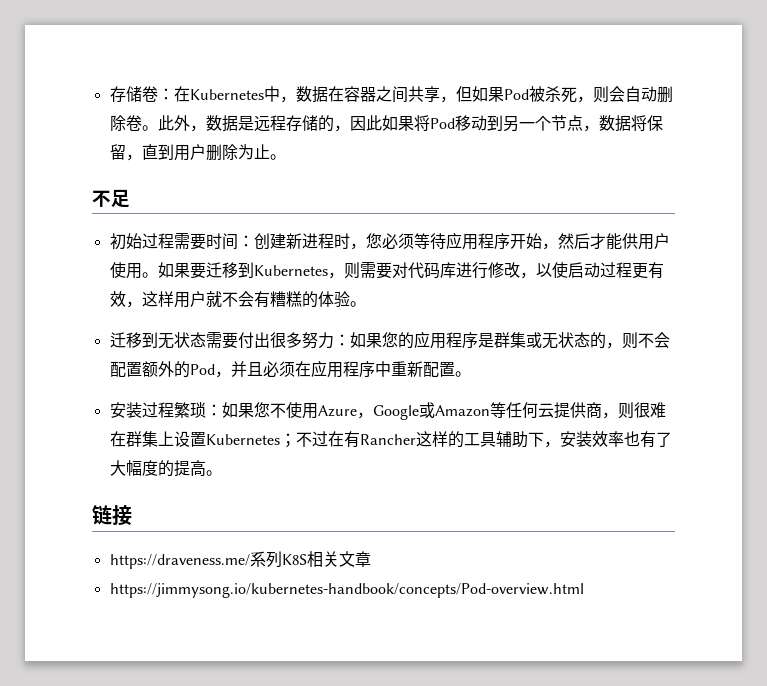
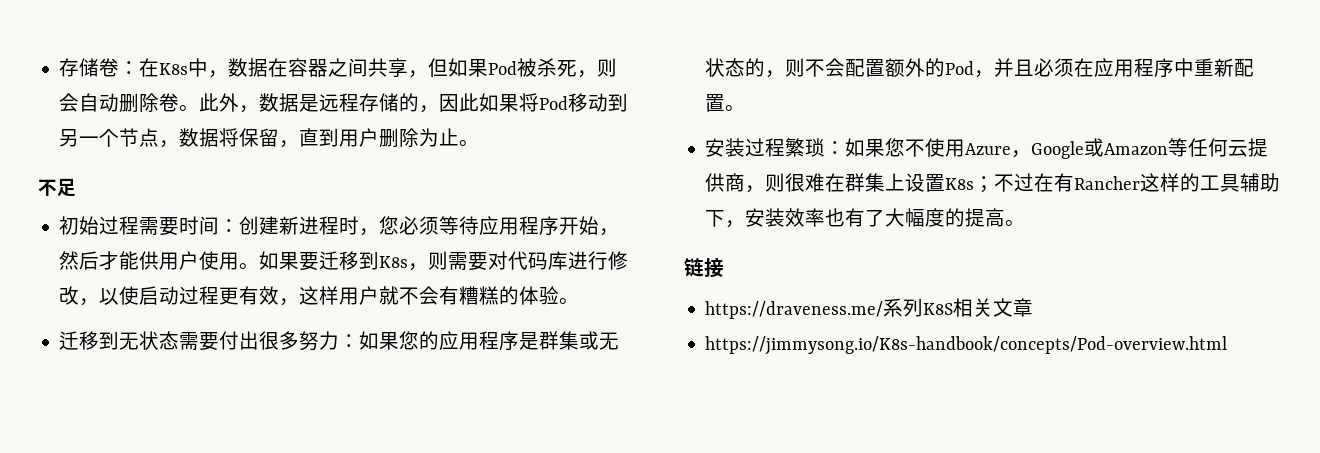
[189,89,264,100] Kubernetes -> [159,63,189,75] K8s
[253,265,328,276] Kubernetes -> [379,256,409,268] K8s
[205,434,280,445] Kubernetes -> [945,178,975,190] K8s
[109,583,584,598] https://jimmysong.io/kubernetes-handbook/concepts/Pod-overview.html -> [705,336,1228,355] https://jimmysong.io/K8s-handbook/concepts/Pod-overview.html

